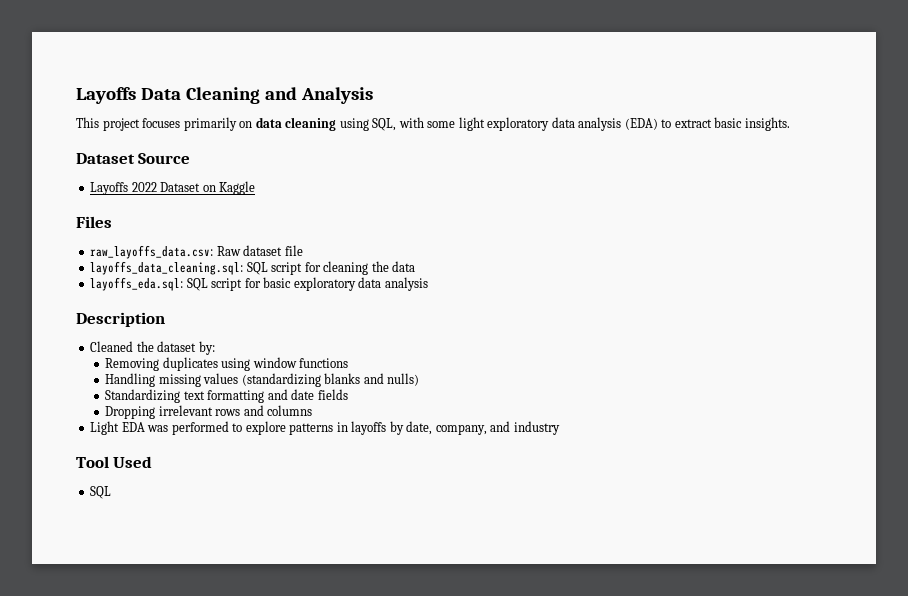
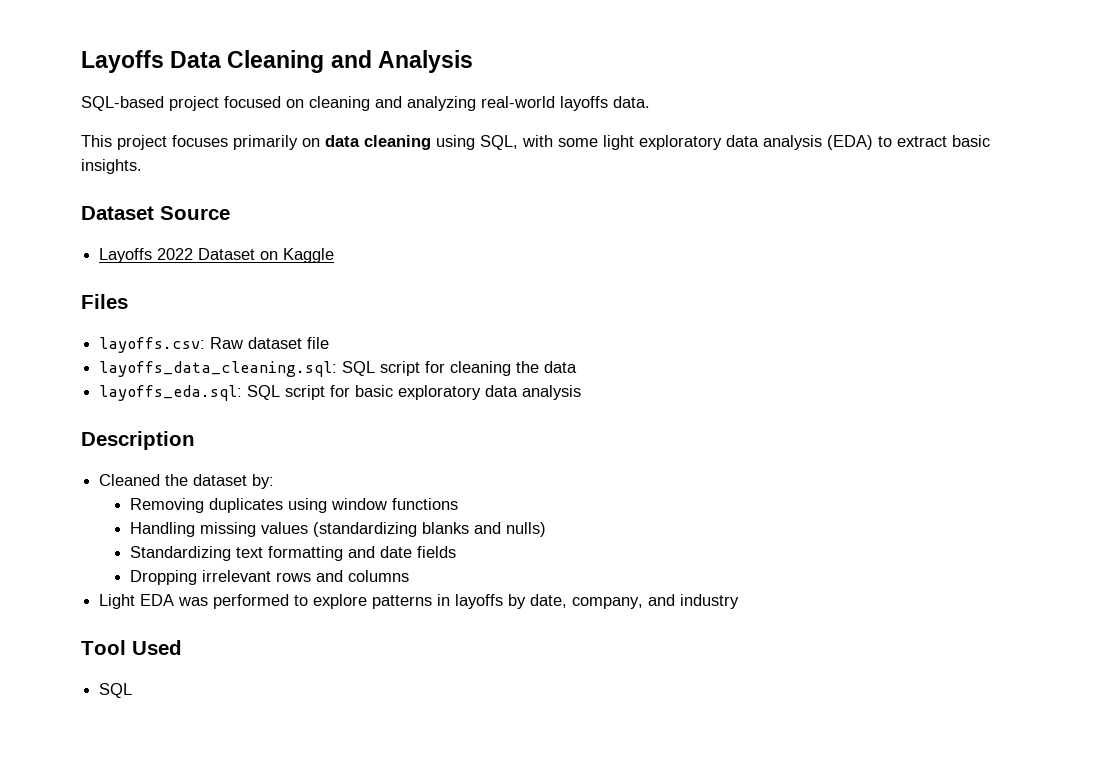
(373, 95) none -> [81,96,650,111] // SQL-based project focused on cleaning and analyzing real-world layoffs data.
[90,245,214,259] raw_layoffs_data.csv: -> [99,337,206,353] layoffs.csv:

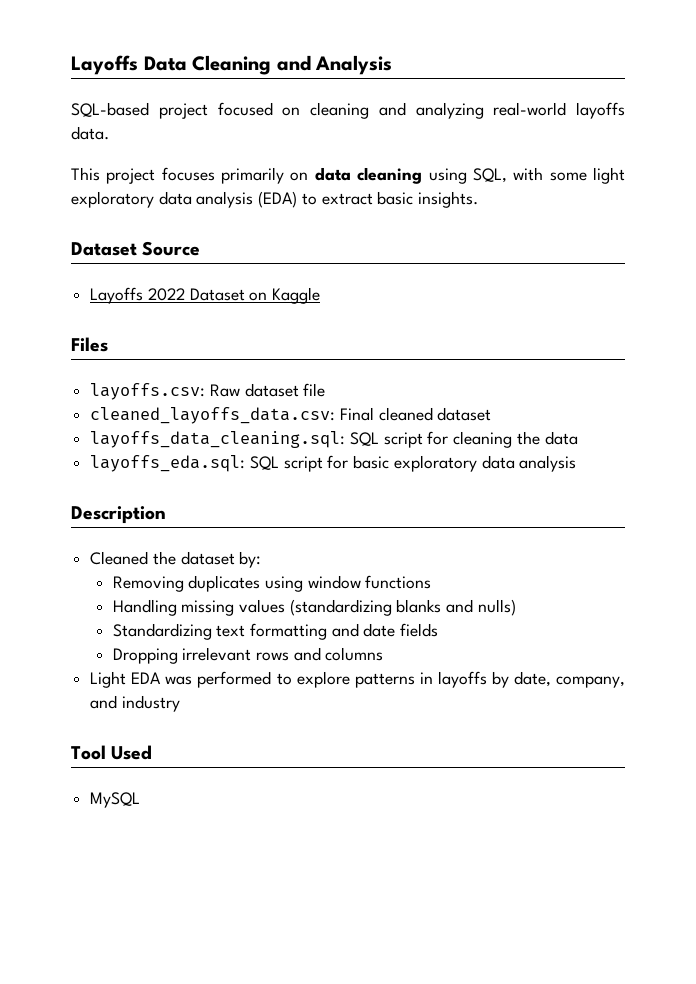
(330, 343) none -> [90,407,492,424] // cleaned_layoffs_data.csv: Final cleaned dataset
[99,683,133,698] SQL -> [90,792,141,808] MySQL

